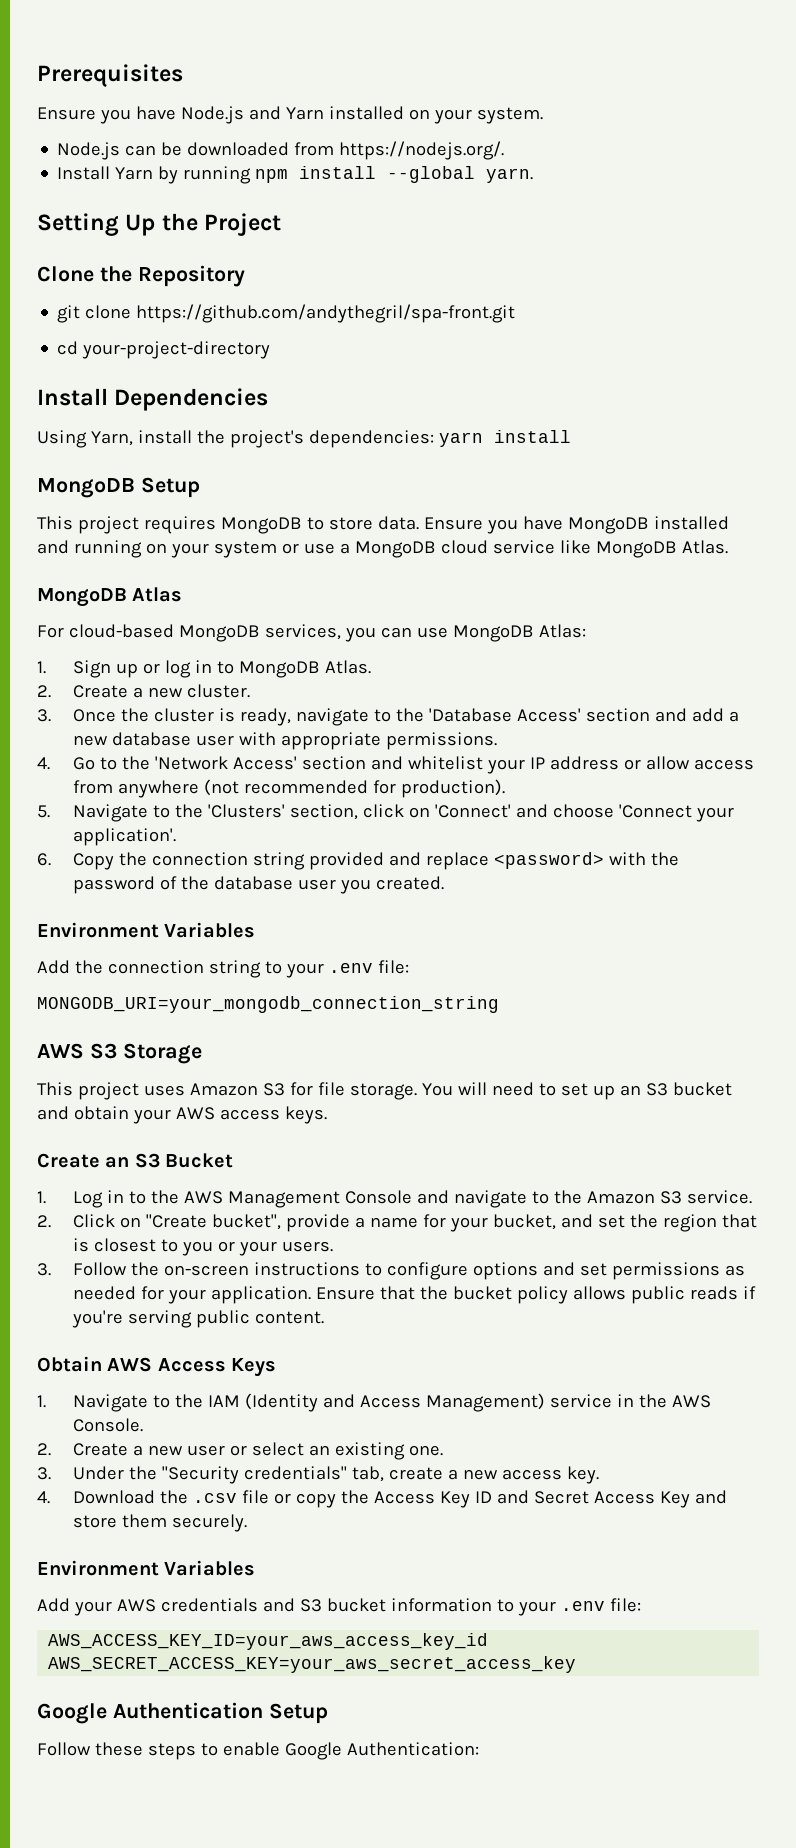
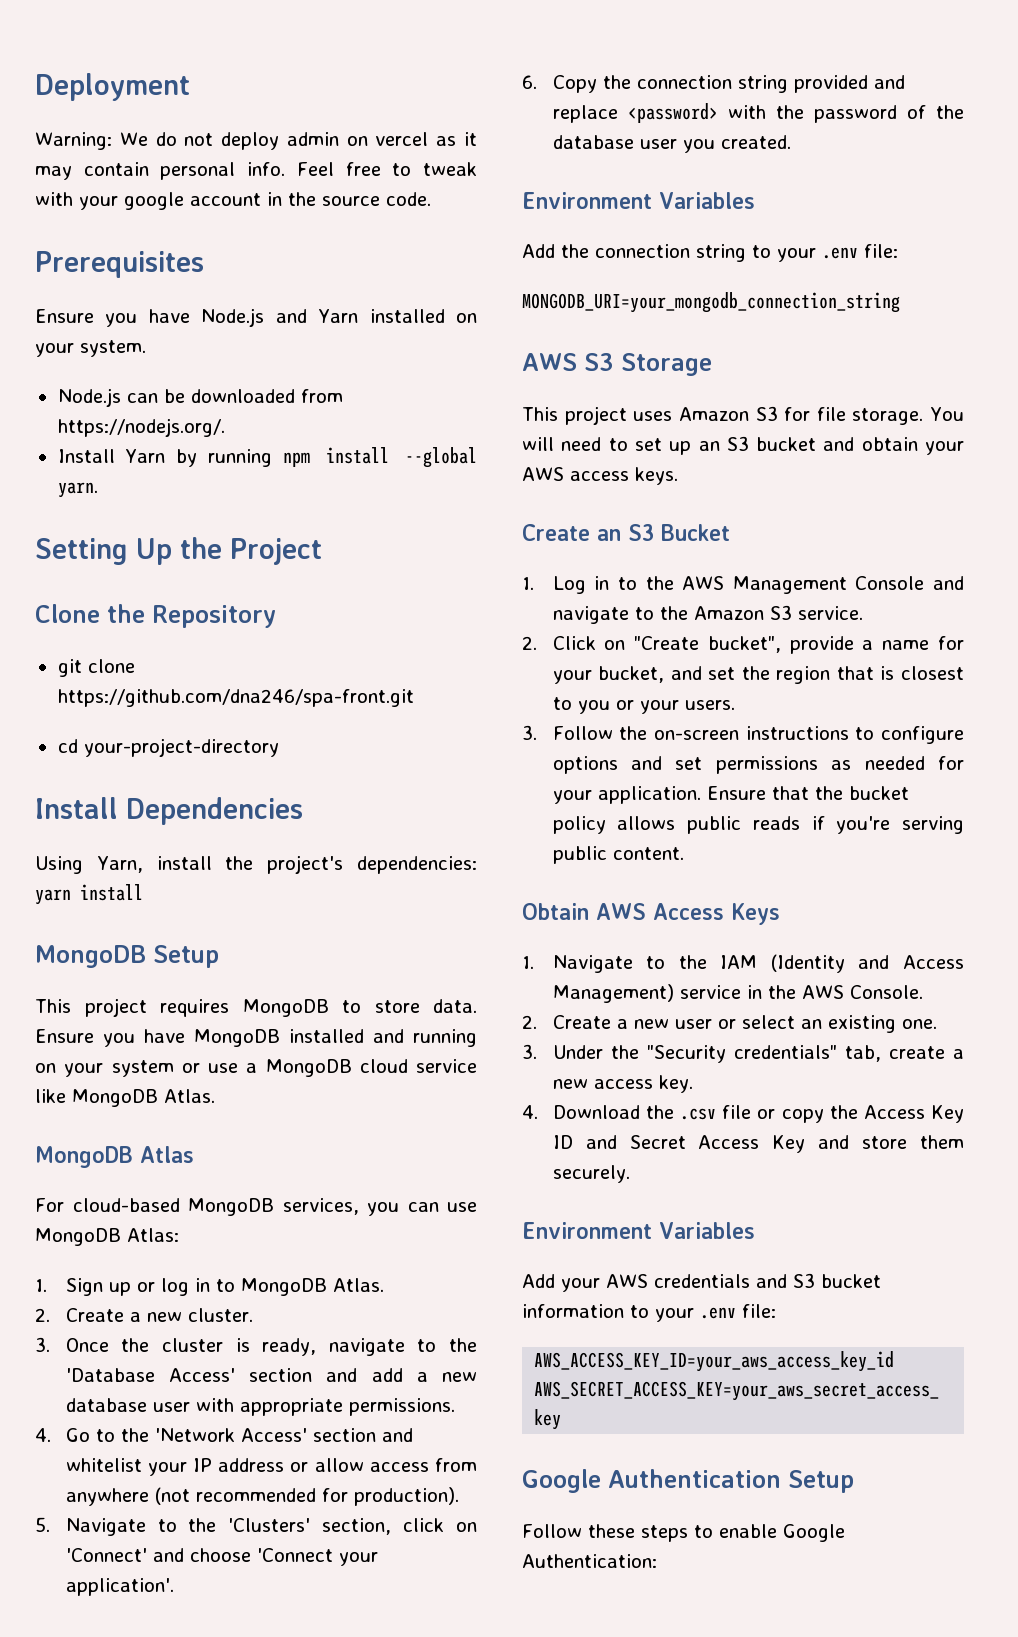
(37, 75) none -> [35,73,190,101] [35,132,477,150] [35,162,478,180] [35,192,431,210] Deployment // Warning: We do not deploy admin on vercel as it may contain personal info. Feel free to tweak with your google account in the source code. //
[136,304,516,323] https://github.com/andythegril/spa-front.git -> [57,689,414,707] https://github.com/dna246/spa-front.git

